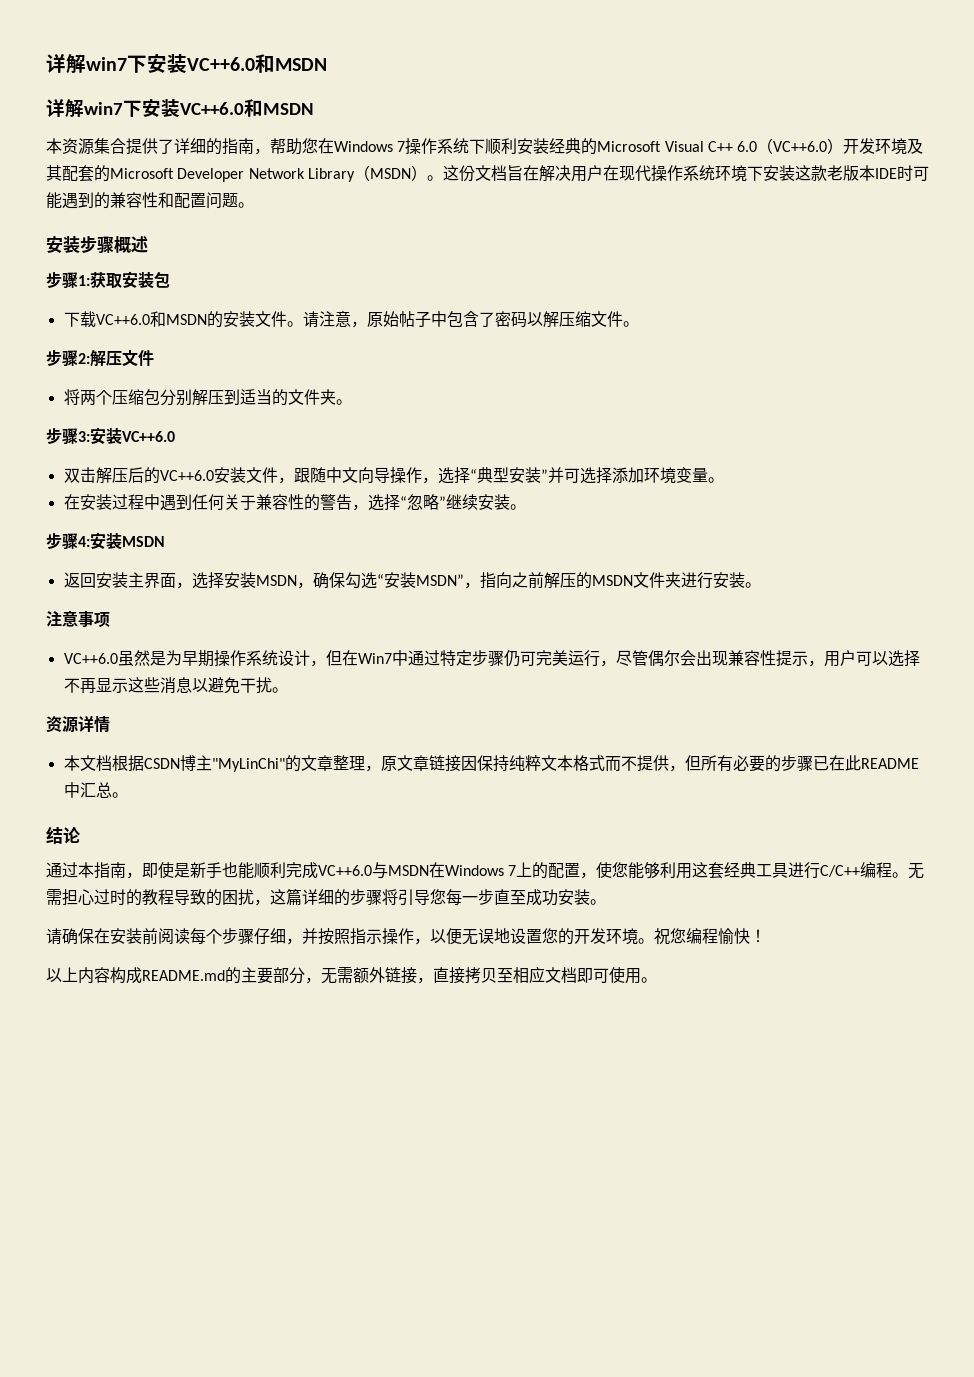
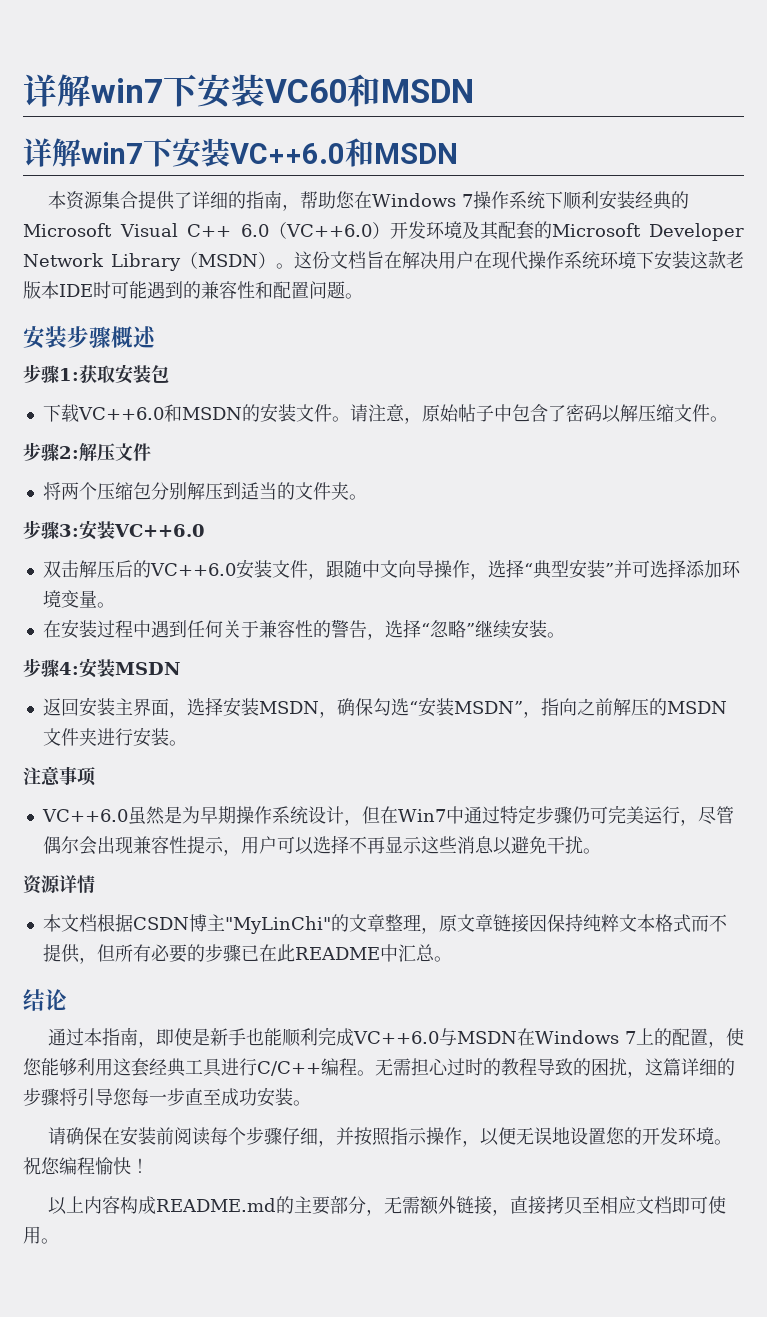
[46,54,255,74] 详解win7下安装VC++6.0 -> [23,74,347,108] 详解win7下安装VC60

